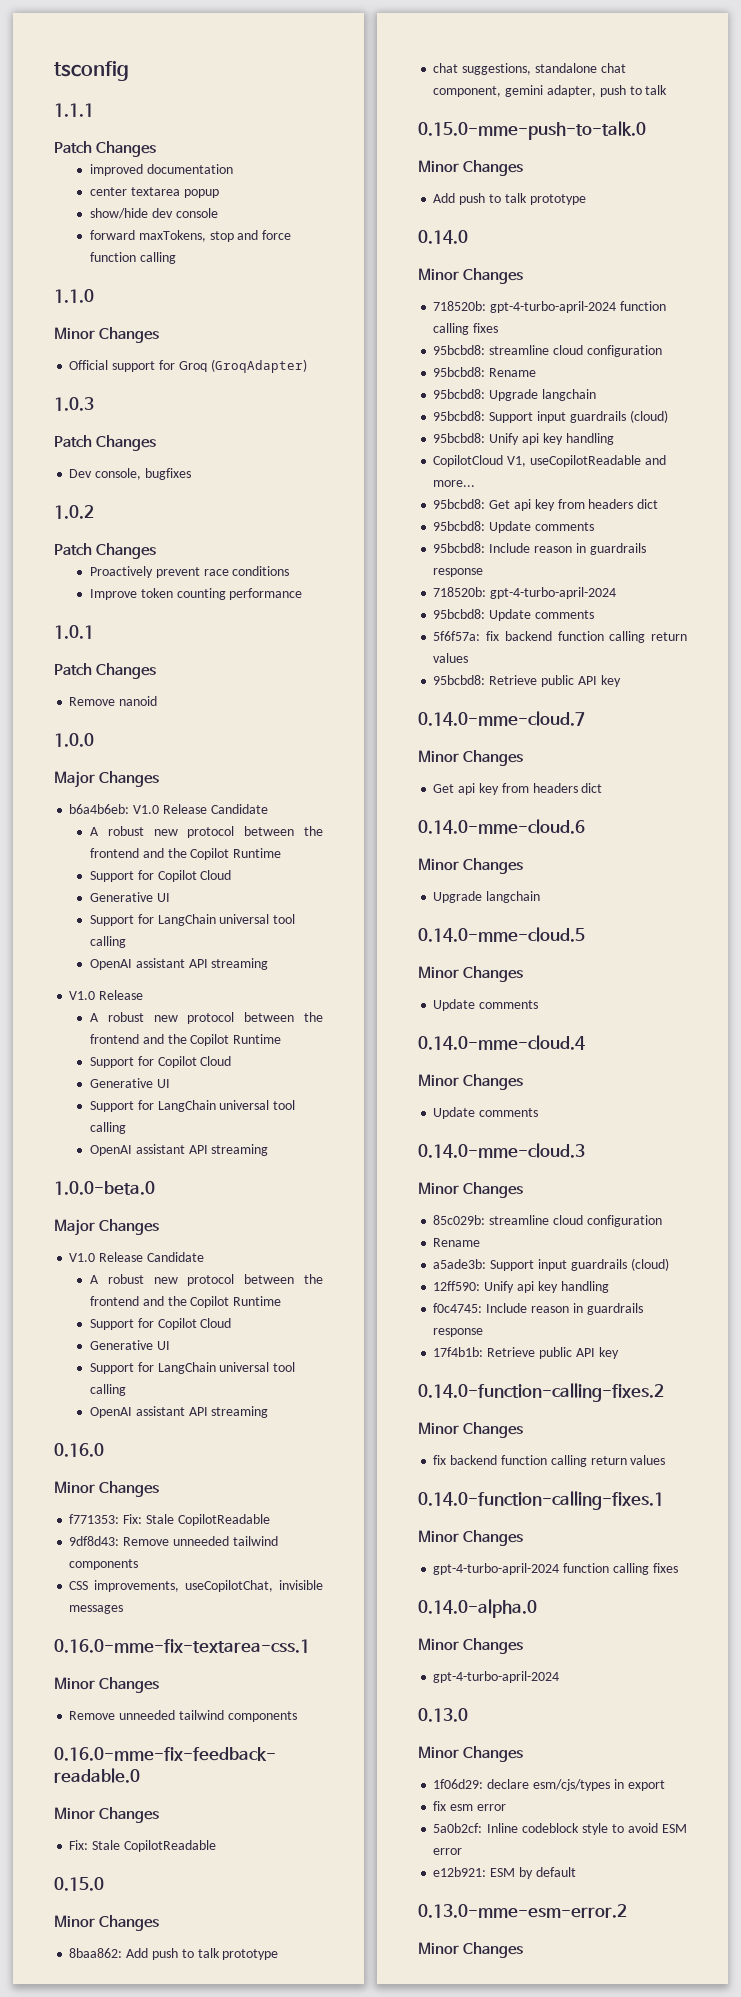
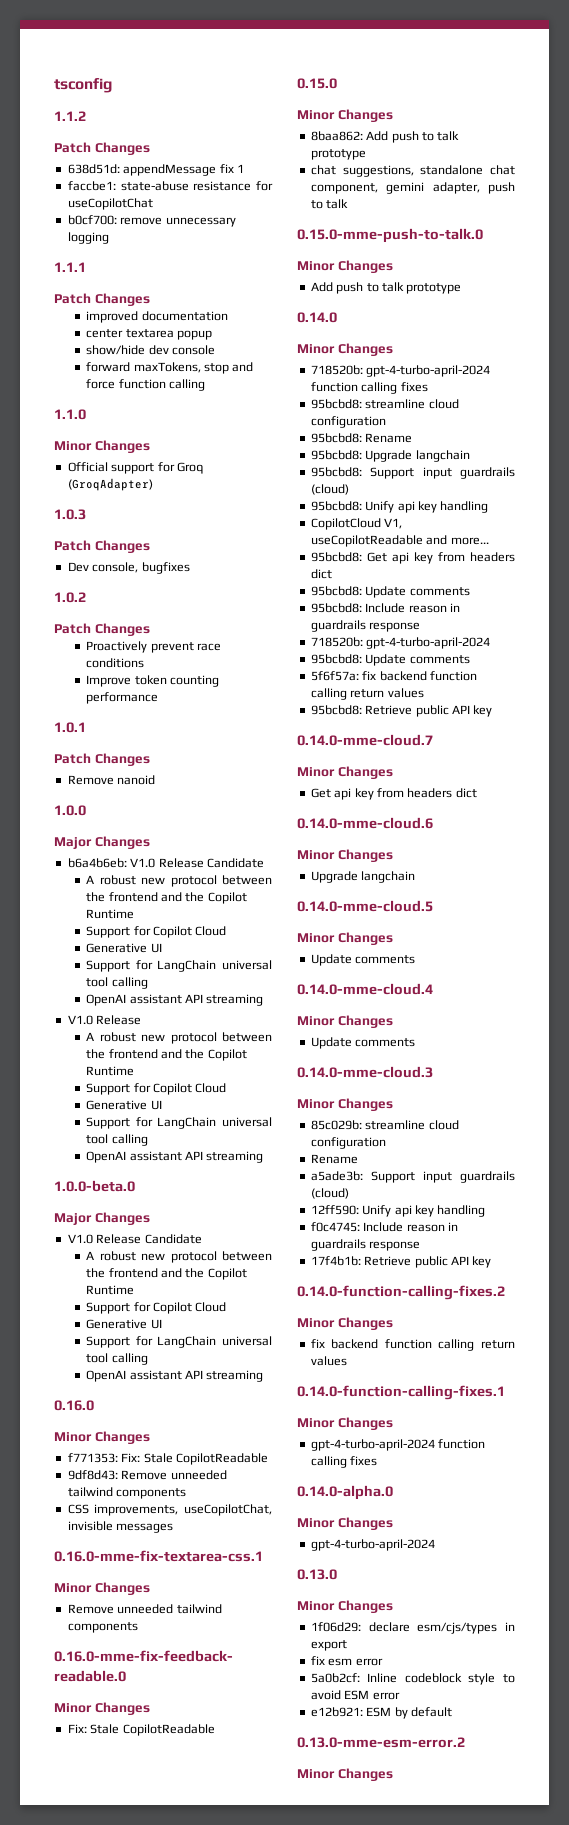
(129, 71) none -> [54,111,86,121] [54,142,150,155] [67,164,244,176] [67,181,273,191] [67,198,153,210] [67,215,236,227] [67,232,109,244] // 1.1.2 // Patch Changes // 638d51d: appendMessage fix 1 // faccbe1: state-abuse resistance for useCopilotChat // b0cf700: remove unnecessary logging

